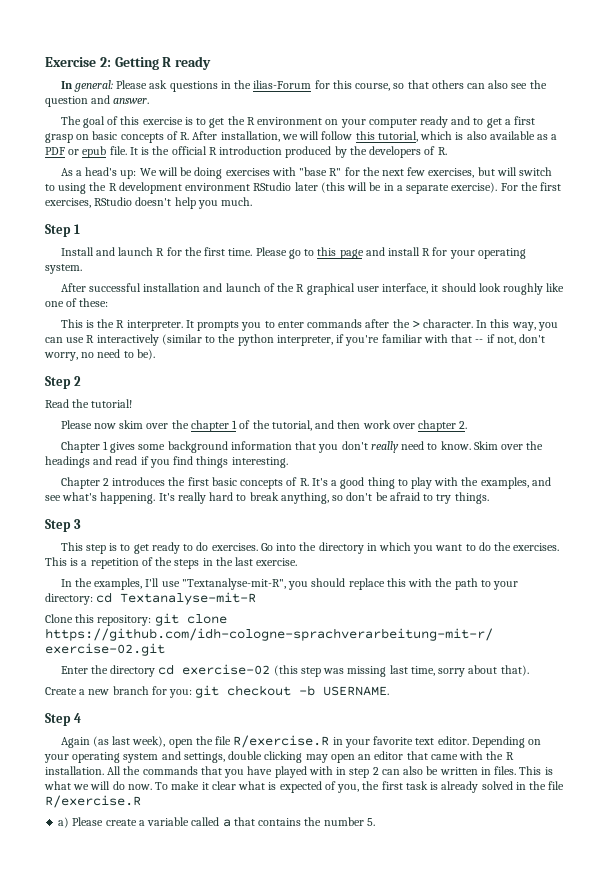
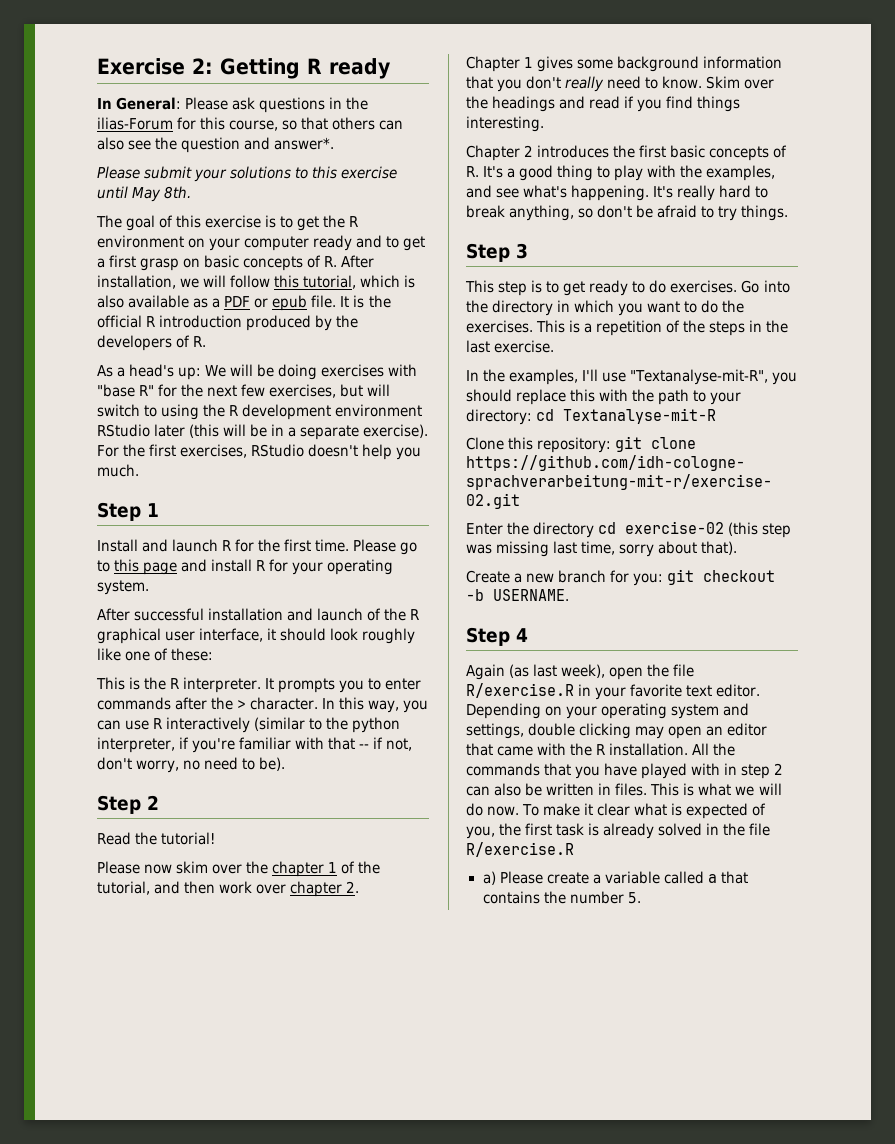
[73,80,113,92] general: -> [116,97,182,110] General:
[113,98,150,104] answer. -> [274,137,335,150] [97,166,398,182] [97,186,192,202] answer*. // Please submit your solutions to this exercise until May 8th.

